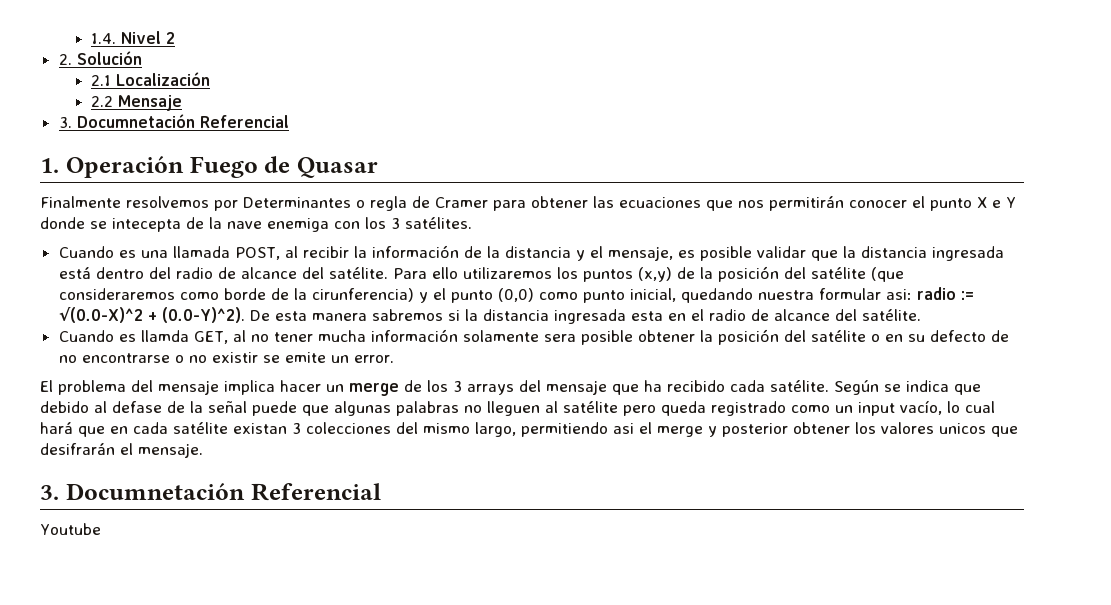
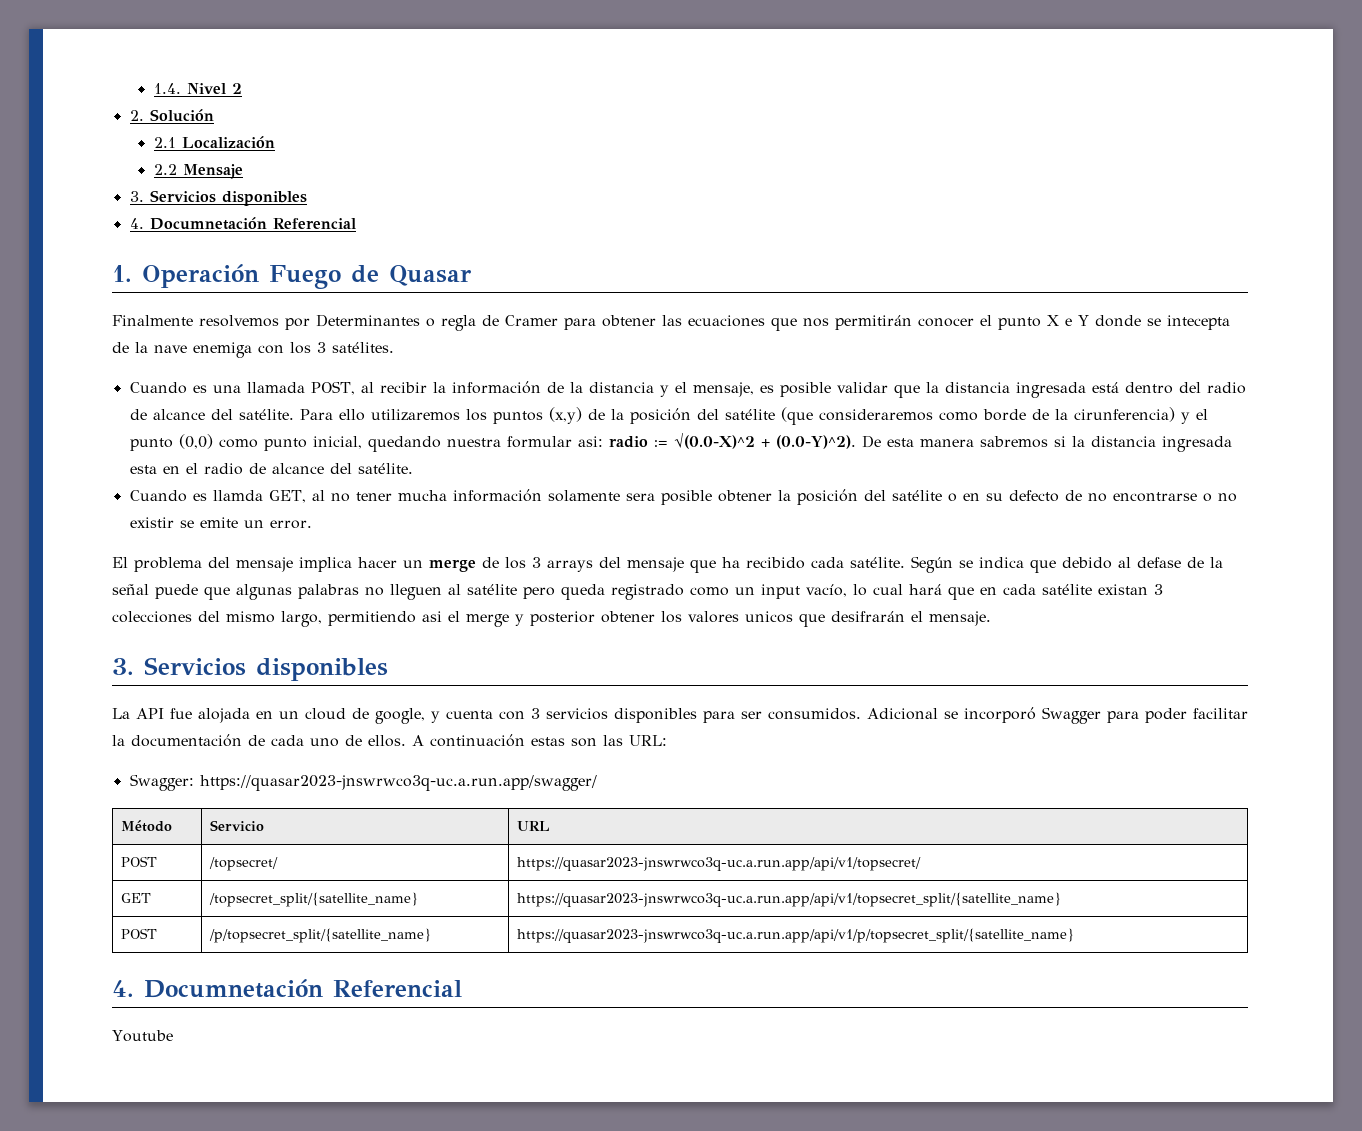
(72, 122) none -> [149,190,307,206] [129,218,144,229] Servicios disponibles // 4.
(59, 492) none -> [144,657,388,681] [112,707,1248,724] [112,734,667,747] [129,774,597,791] [120,820,172,832] [209,820,264,831] [516,821,550,831] [120,856,157,867] [208,857,278,871] [516,857,921,871] [120,893,151,903] [208,892,418,907] [516,892,1061,907] [120,928,157,939] [208,928,431,943] [516,928,1074,943] [112,980,134,997] Servicios disponibles // La API fue alojada en un cloud de google, y cuenta con 3 servicios disponibles para ser consumidos. Adicional se incorporó Swagger para poder facilitar la documentación de cada uno de ellos. A continuación estas son las URL: // Swagger: https://quasar2023-jnswrwco3q-uc.a.run.app/swagger/ // Método | Servicio | URL // POST | /topsecret/ | https://quasar2023-jnswrwco3q-uc.a.run.app/api/v1/topsecret/ // GET | /topsecret_split/{satellite_name} | https://quasar2023-jnswrwco3q-uc.a.run.app/api/v1/topsecret_split/{satellite_name} // POST | /p/topsecret_split/{satellite_name} | https://quasar2023-jnswrwco3q-uc.a.run.app/api/v1/p/topsecret_split/{satellite_name} // 4.

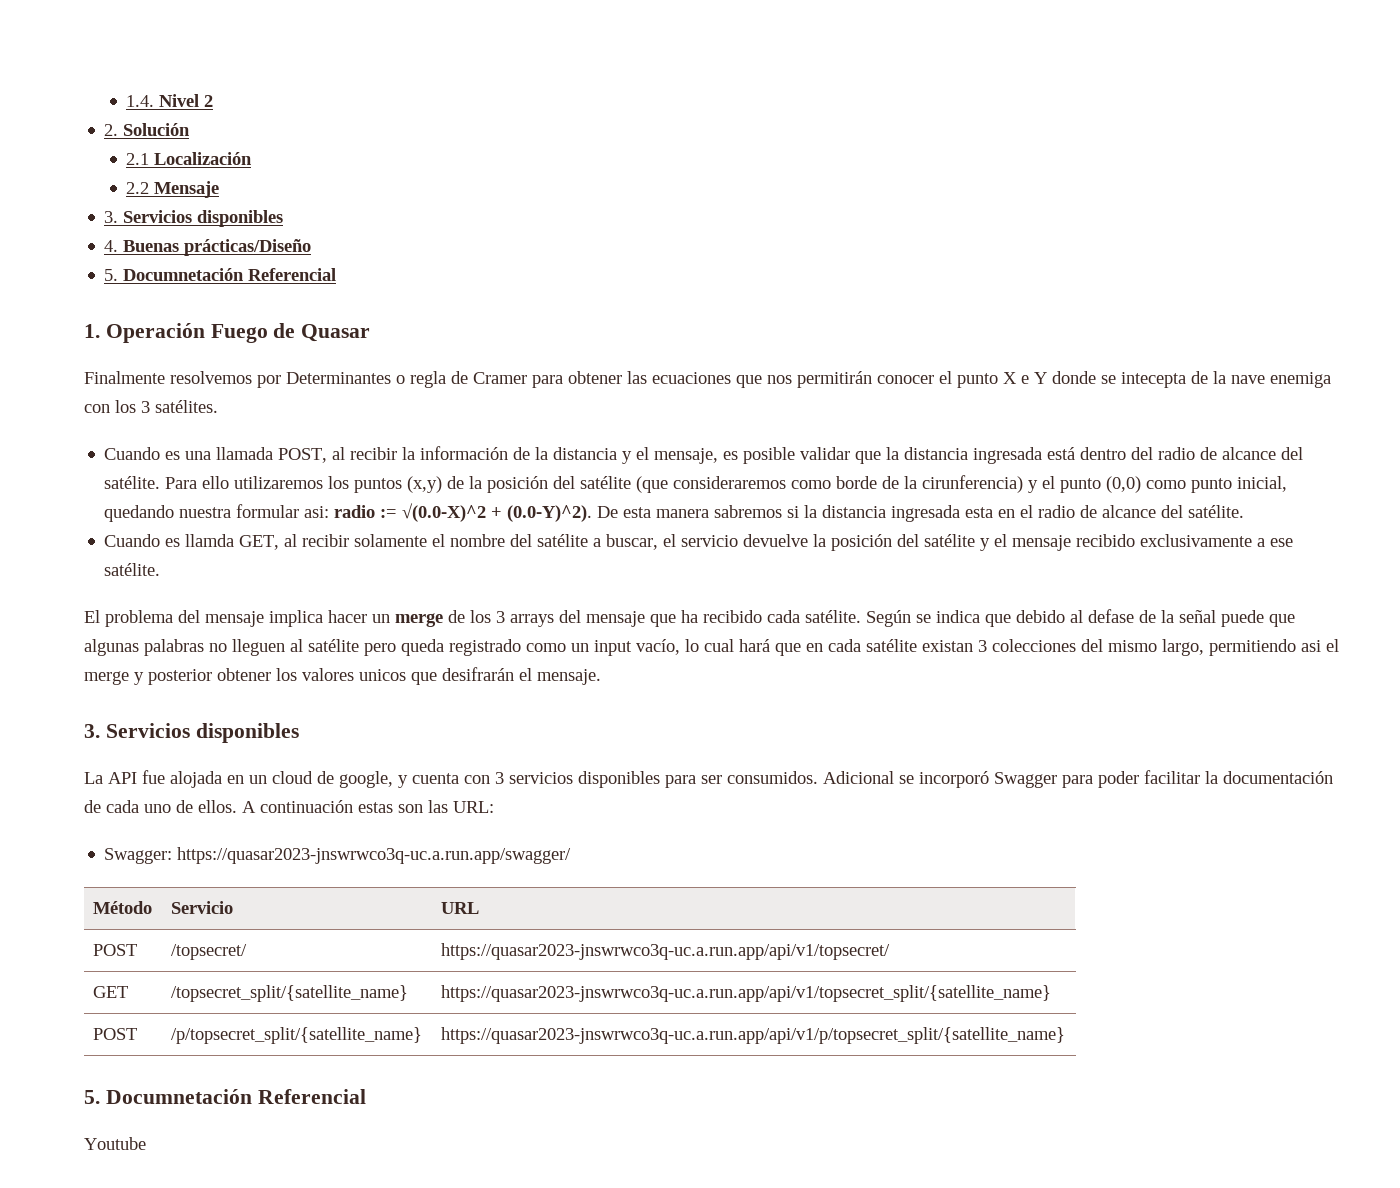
(144, 223) none -> [123,239,312,256] [104,269,119,281] Buenas prácticas/Diseño // 5.
[330,489,1237,505] [129,517,312,529] no tener mucha información solamente sera posible obtener la posición del satélite o en su defecto de no encontrarse o no existir se emite un error. -> [302,534,1294,551] [104,563,161,576] recibir solamente el nombre del satélite a buscar, el servicio devuelve la posición del satélite y el mensaje recibido exclusivamente a ese satélite.
[112,980,134,997] 4. -> [84,1090,100,1104] 5.

